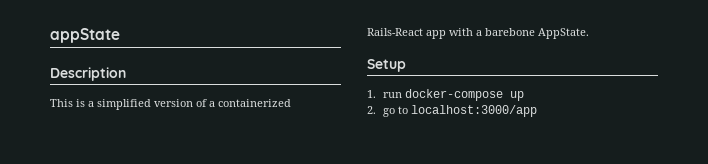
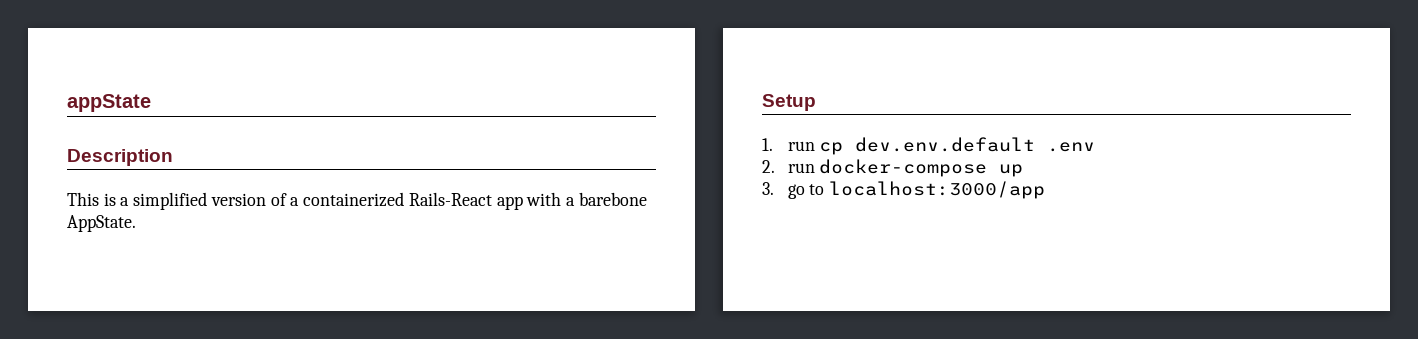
(403, 95) none -> [819,137,1096,155] [762,160,815,173] cp dev.env.default .env // 2. run
[367,106,376,114] 2. -> [762,182,774,195] 3.

